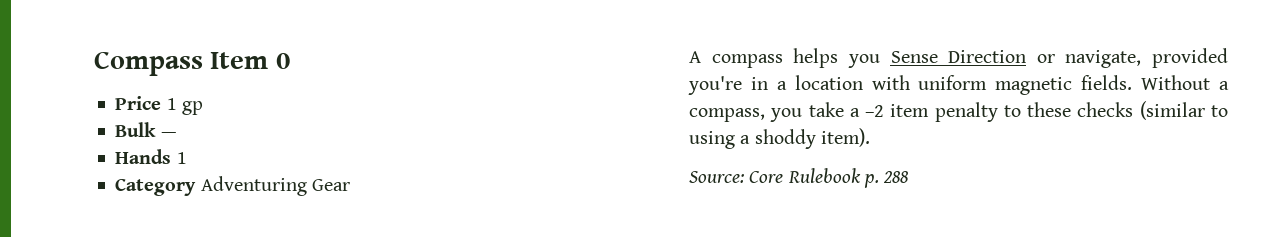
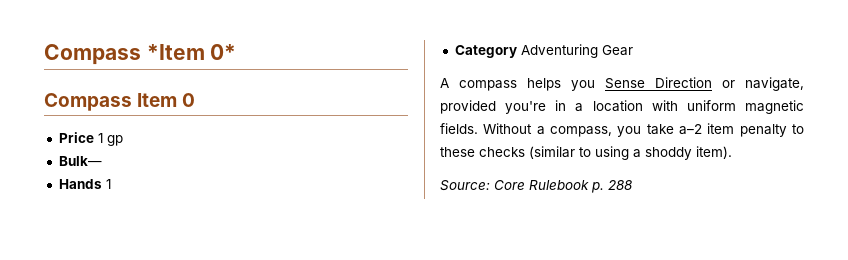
[94,51,203,76] Compass -> [44,44,237,65] [44,93,132,111] Compass *Item 0* // Compass
[115,122,177,137] Bulk — -> [58,156,102,166] Bulk—
[849,105,885,117] a –2 -> [679,124,702,135] a–2

